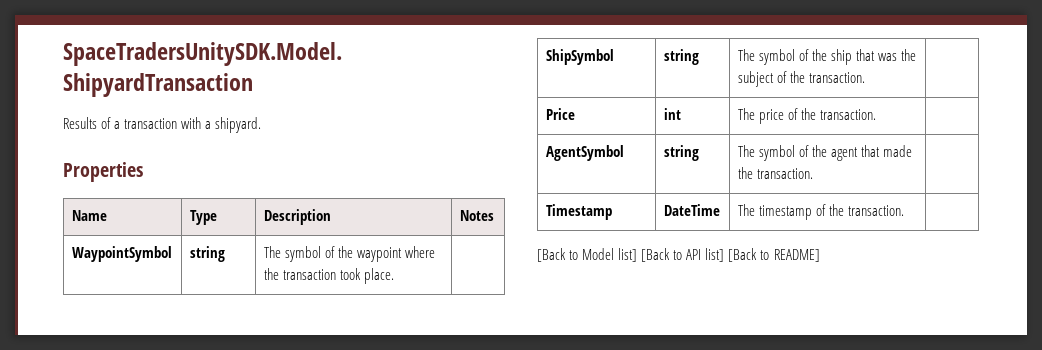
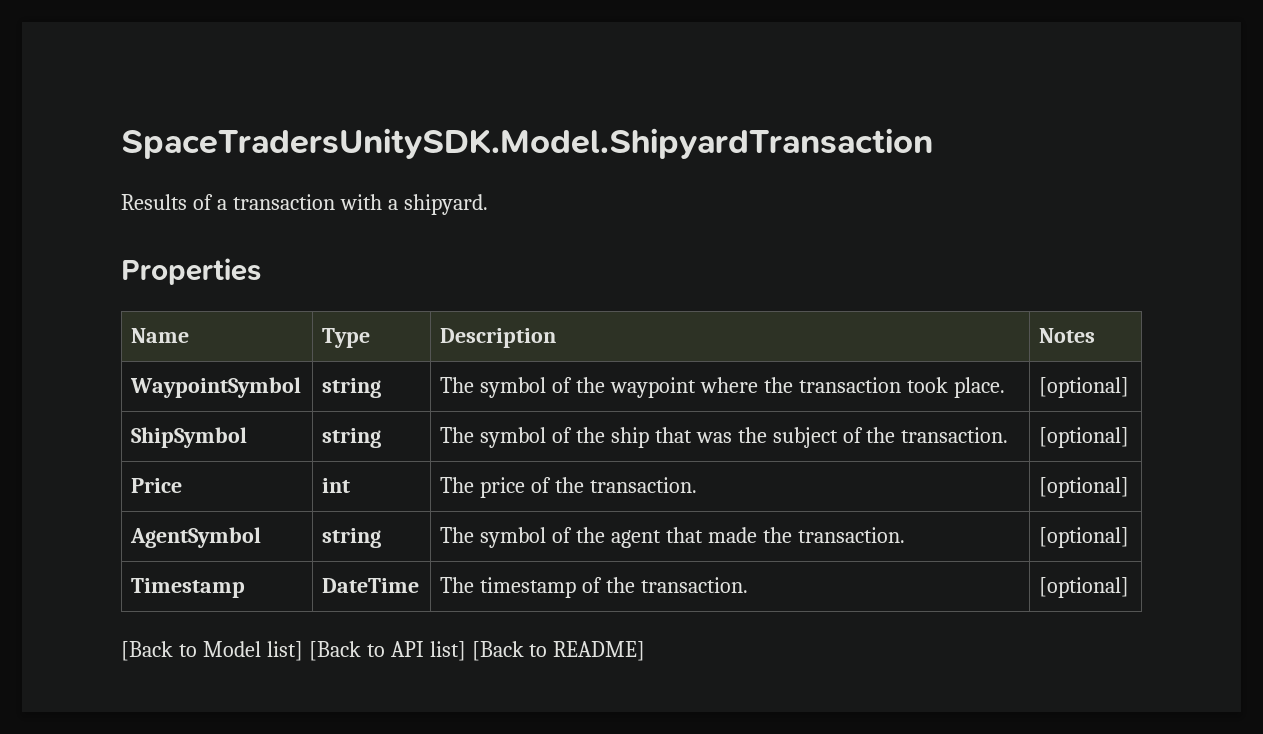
(394, 276) none -> [1039,377,1130,398] [optional]
(865, 77) none -> [1039,427,1130,448] [optional]
(876, 114) none -> [1039,477,1130,498] [optional]
(813, 173) none -> [1039,527,1130,548] [optional]
(904, 210) none -> [1039,577,1130,598] [optional]

